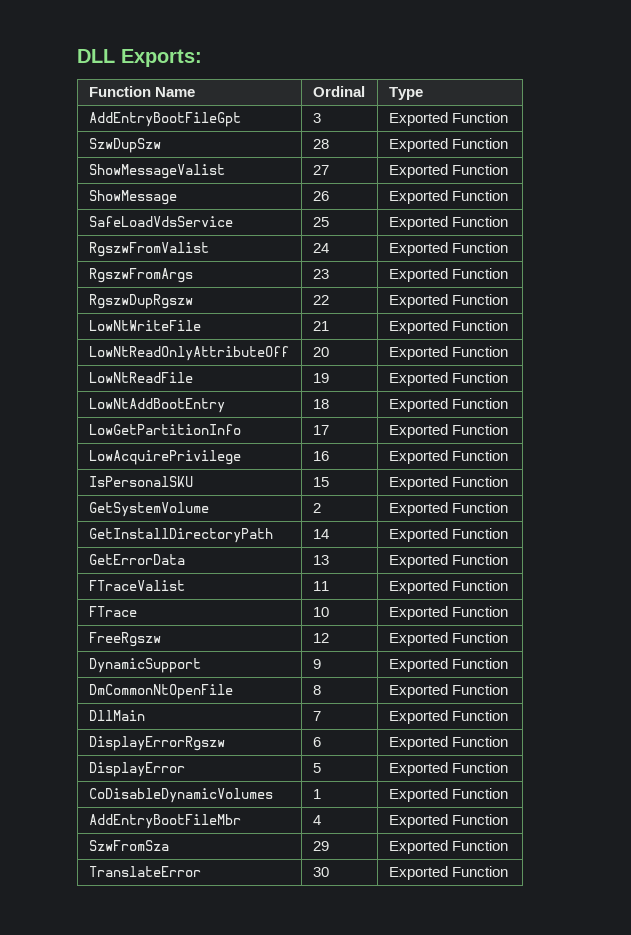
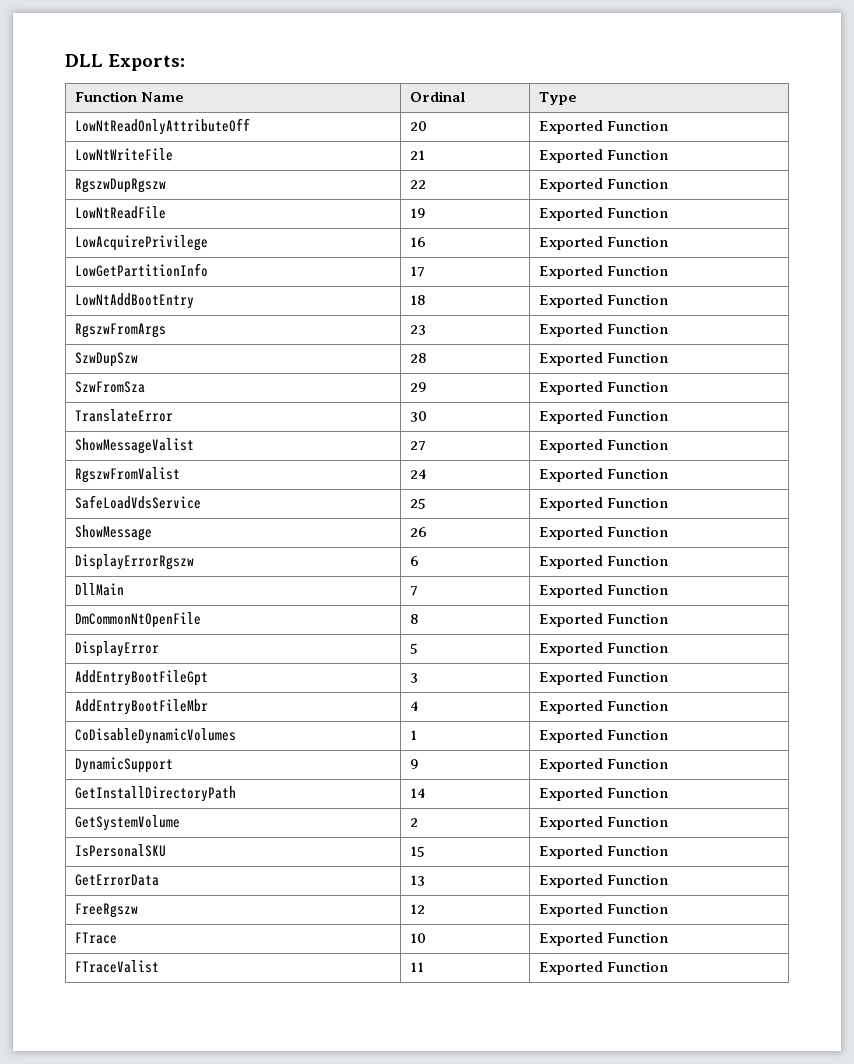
[88,112,241,127] [312,113,321,123] [388,112,508,126] [88,138,161,153] [312,139,329,149] [388,138,508,152] [88,164,225,179] [312,165,329,175] [388,164,508,178] [88,190,177,205] [312,191,329,201] [388,190,508,204] [88,216,233,227] [312,217,329,227] [388,216,508,230] [88,242,209,257] [312,243,329,253] AddEntryBootFileGpt | 3 | Exported Function // SzwDupSzw | 28 | Exported Function // ShowMessageValist | 27 | Exported Function // ShowMessage | 26 | Exported Function // SafeLoadVdsService | 25 | Exported Function // RgszwFromValist | 24 -> [74,118,250,135] [409,121,427,131] [538,120,668,134] [74,148,173,161] [409,150,425,160] [538,149,668,163] [74,178,166,193] [409,180,426,189] [538,178,668,192] [74,206,166,219] [409,208,426,218] [538,207,668,221] [74,235,208,251] [409,237,426,247] [538,236,668,250] [74,263,208,277] [409,266,425,277] [538,265,668,279] [74,293,194,309] [409,295,426,305] LowNtReadOnlyAttributeOff | 20 | Exported Function // LowNtWriteFile | 21 | Exported Function // RgszwDupRgszw | 22 | Exported Function // LowNtReadFile | 19 | Exported Function // LowAcquirePrivilege | 16 | Exported Function // LowGetPartitionInfo | 17 | Exported Function // LowNtAddBootEntry | 18
[88,294,193,309] [312,295,329,305] [388,294,508,308] [88,320,201,331] [312,321,329,331] [388,320,508,334] [88,346,289,361] [312,347,329,357] [388,346,508,360] [88,372,193,383] [312,373,329,383] [388,372,508,386] [88,398,225,413] [312,399,329,409] [388,398,508,412] [88,424,241,435] [312,425,329,435] [388,424,508,438] [88,450,241,465] [312,451,329,461] [388,450,508,464] [88,476,193,487] [312,477,329,487] [388,476,508,490] [88,502,209,517] [312,503,321,513] [388,502,508,516] [88,528,273,543] [312,529,329,539] [388,528,508,542] [88,554,185,565] [312,555,329,565] [388,554,508,568] [88,580,185,591] [312,581,329,591] [388,580,508,594] [88,606,137,617] [312,607,329,617] [388,606,508,620] [88,632,161,647] [312,633,329,643] [388,632,508,646] [88,658,201,673] [312,659,321,669] [388,658,508,672] [88,684,233,699] [312,685,321,695] [388,684,508,698] [88,710,145,721] [312,711,321,721] [388,710,508,724] [88,736,225,751] [312,737,321,747] [388,736,508,750] [88,762,185,777] [312,763,321,773] [388,762,508,776] [88,788,273,803] [312,789,321,799] [388,788,508,802] [88,814,241,829] [312,815,321,825] RgszwDupRgszw | 22 | Exported Function // LowNtWriteFile | 21 | Exported Function // LowNtReadOnlyAttributeOff | 20 | Exported Function // LowNtReadFile | 19 | Exported Function // LowNtAddBootEntry | 18 | Exported Function // LowGetPartitionInfo | 17 | Exported Function // LowAcquirePrivilege | 16 | Exported Function // IsPersonalSKU | 15 | Exported Function // GetSystemVolume | 2 | Exported Function // GetInstallDirectoryPath | 14 | Exported Function // GetErrorData | 13 | Exported Function // FTraceValist | 11 | Exported Function // FTrace | 10 | Exported Function // FreeRgszw | 12 | Exported Function // DynamicSupport | 9 | Exported Function // DmCommonNtOpenFile | 8 | Exported Function // DllMain | 7 | Exported Function // DisplayErrorRgszw | 6 | Exported Function // DisplayError | 5 | Exported Function // CoDisableDynamicVolumes | 1 | Exported Function // AddEntryBootFileMbr | 4 -> [74,352,138,367] [409,353,427,363] SzwDupSzw | 28
(508, 871) none -> [74,438,194,454] [409,441,426,451] [538,439,668,453] [74,467,180,483] [409,469,427,479] [538,468,668,482] [74,495,201,509] [409,498,426,509] [538,497,668,511] [74,525,152,541] [409,527,427,537] [538,526,668,540] [74,554,194,570] [409,556,419,566] [538,555,668,569] [74,583,124,596] [409,586,418,596] [538,584,668,598] [74,612,201,628] [409,614,419,624] [538,613,668,627] [74,641,159,657] [409,643,418,654] [538,642,668,656] [74,670,208,686] [409,673,418,683] [538,671,668,685] [74,699,208,715] [409,701,419,711] [538,700,668,714] [74,728,236,744] [409,730,417,740] [538,729,668,743] [74,757,173,773] [409,759,419,769] [538,758,668,772] [74,786,236,802] [409,788,426,798] [538,787,668,801] [74,815,180,831] [409,818,418,827] [538,816,668,830] [74,844,166,857] [409,846,425,857] [538,845,668,859] [74,874,159,886] [409,875,425,886] [538,874,668,888] [74,903,138,918] [409,904,425,914] [538,903,668,917] [74,932,117,944] [409,933,426,943] [538,932,668,946] [74,960,159,973] [409,962,424,972] [538,961,668,975] // ShowMessageValist | 27 | Exported Function // RgszwFromValist | 24 | Exported Function // SafeLoadVdsService | 25 | Exported Function // ShowMessage | 26 | Exported Function // DisplayErrorRgszw | 6 | Exported Function // DllMain | 7 | Exported Function // DmCommonNtOpenFile | 8 | Exported Function // DisplayError | 5 | Exported Function // AddEntryBootFileGpt | 3 | Exported Function // AddEntryBootFileMbr | 4 | Exported Function // CoDisableDynamicVolumes | 1 | Exported Function // DynamicSupport | 9 | Exported Function // GetInstallDirectoryPath | 14 | Exported Function // GetSystemVolume | 2 | Exported Function // IsPersonalSKU | 15 | Exported Function // GetErrorData | 13 | Exported Function // FreeRgszw | 12 | Exported Function // FTrace | 10 | Exported Function // FTraceValist | 11 | Exported Function

